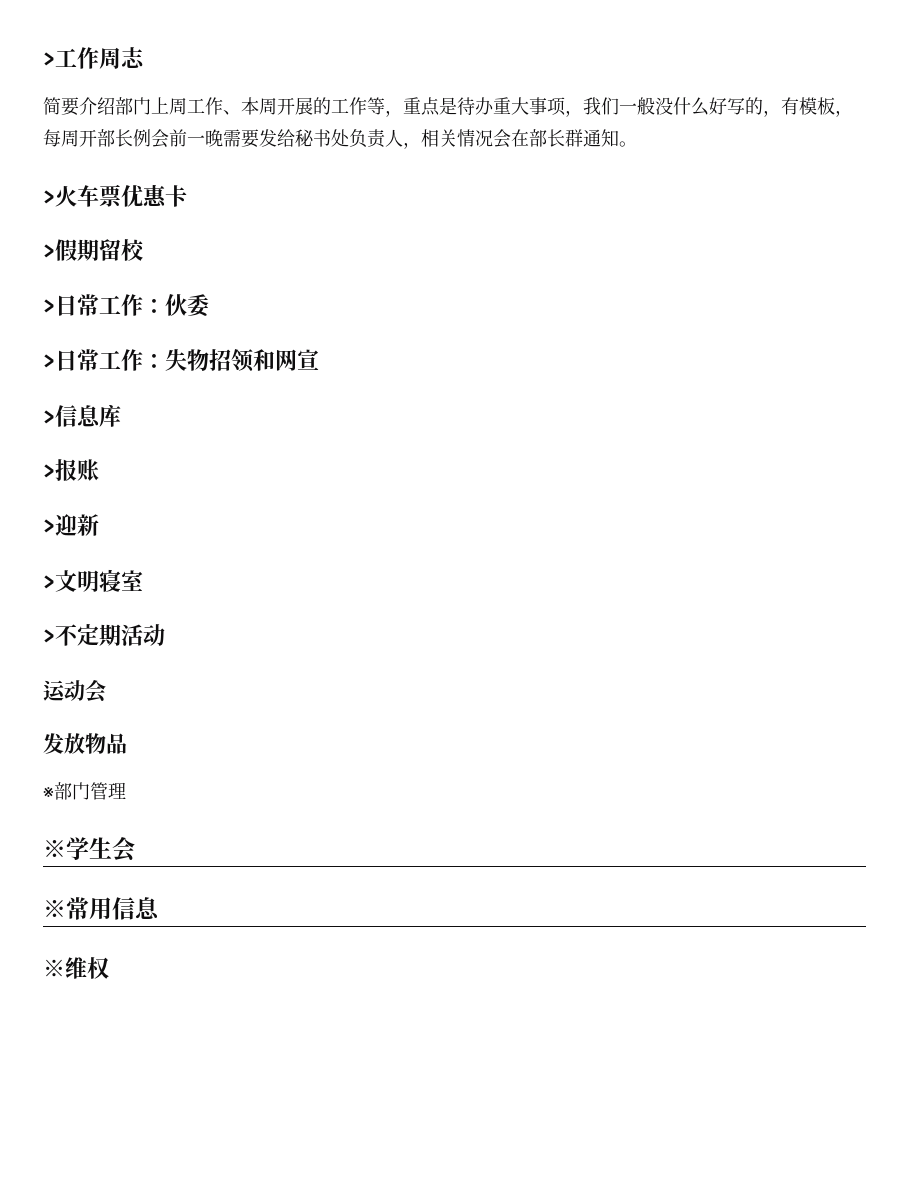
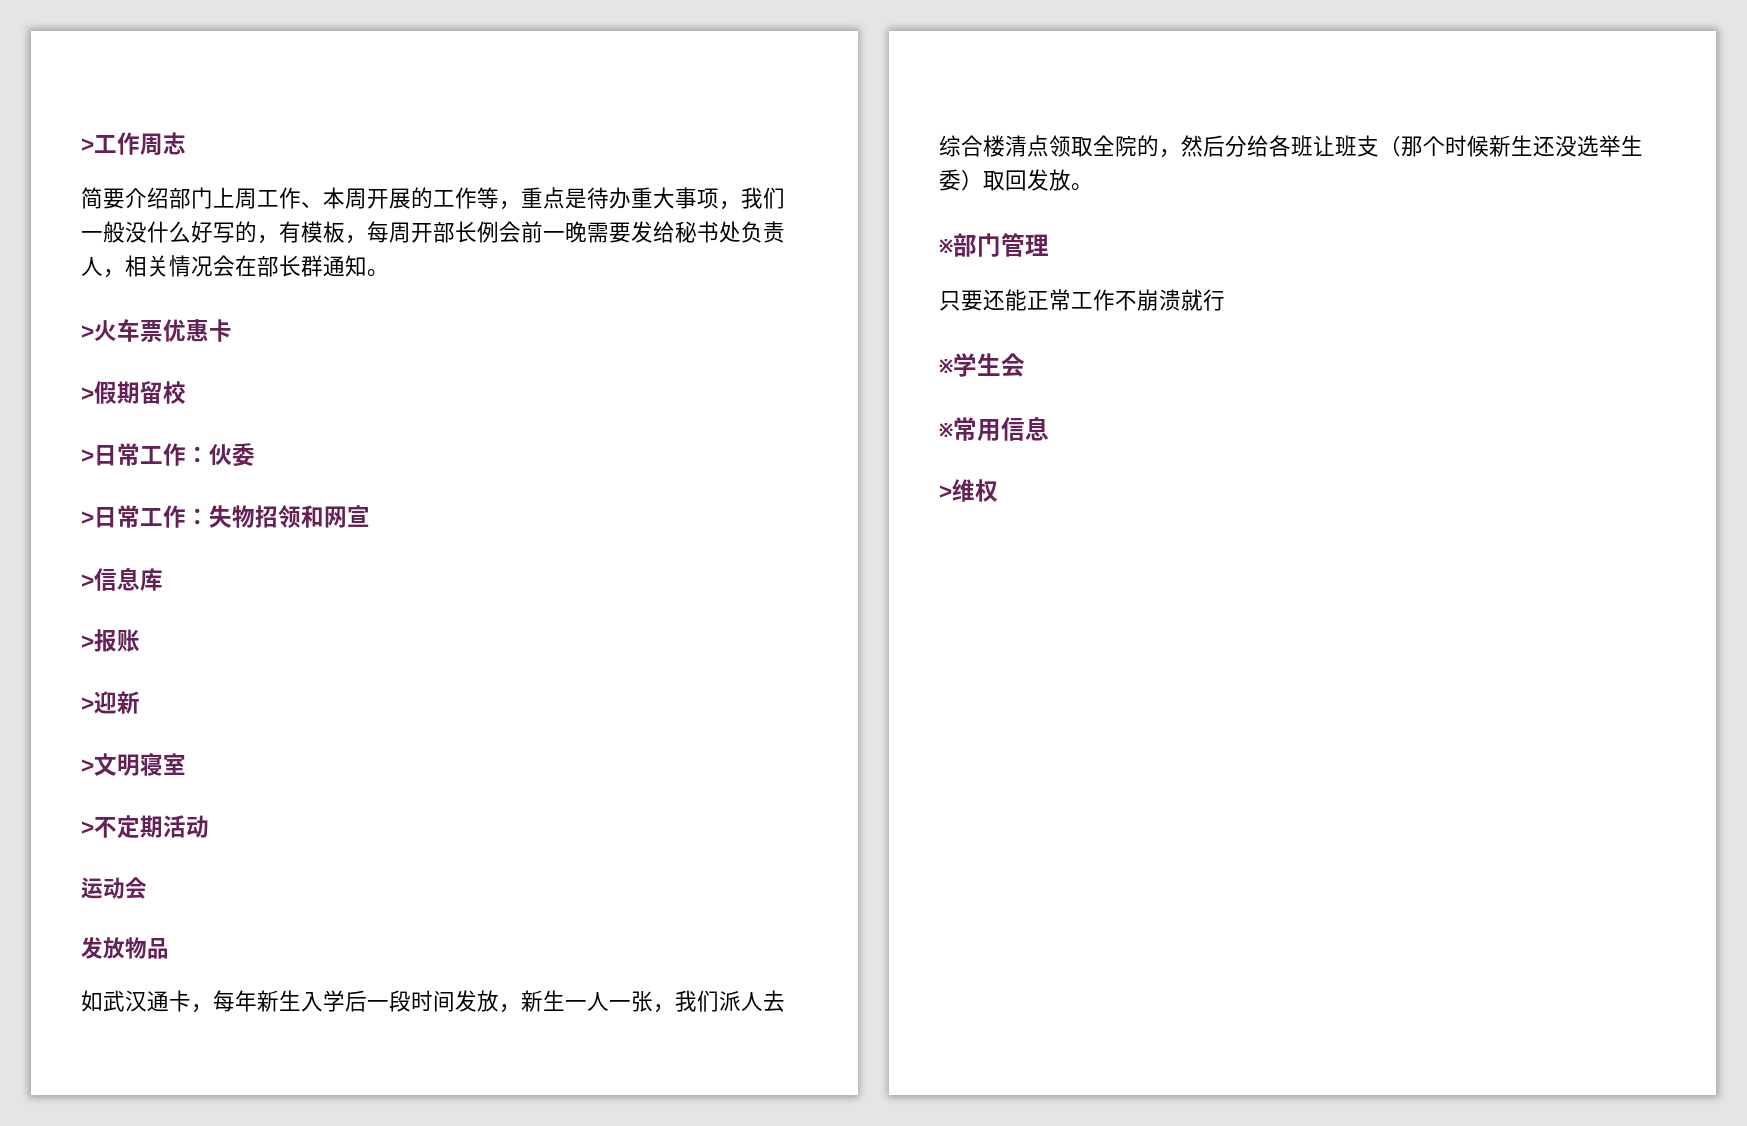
[43,782,126,800] ※部门管理 -> [81,990,785,1013] [939,135,1643,158] [939,169,1093,191] [939,233,1049,257] [939,289,1225,311] 如武汉通卡，每年新生入学后一段时间发放，新生一人一张，我们派人去综合楼清点领取全院的，然后分给各班让班支（那个时候新生还没选举生委）取回发放。 // ※部门管理 // 只要还能正常工作不崩溃就行
[43,959,65,977] ※ -> [939,485,952,499] >

